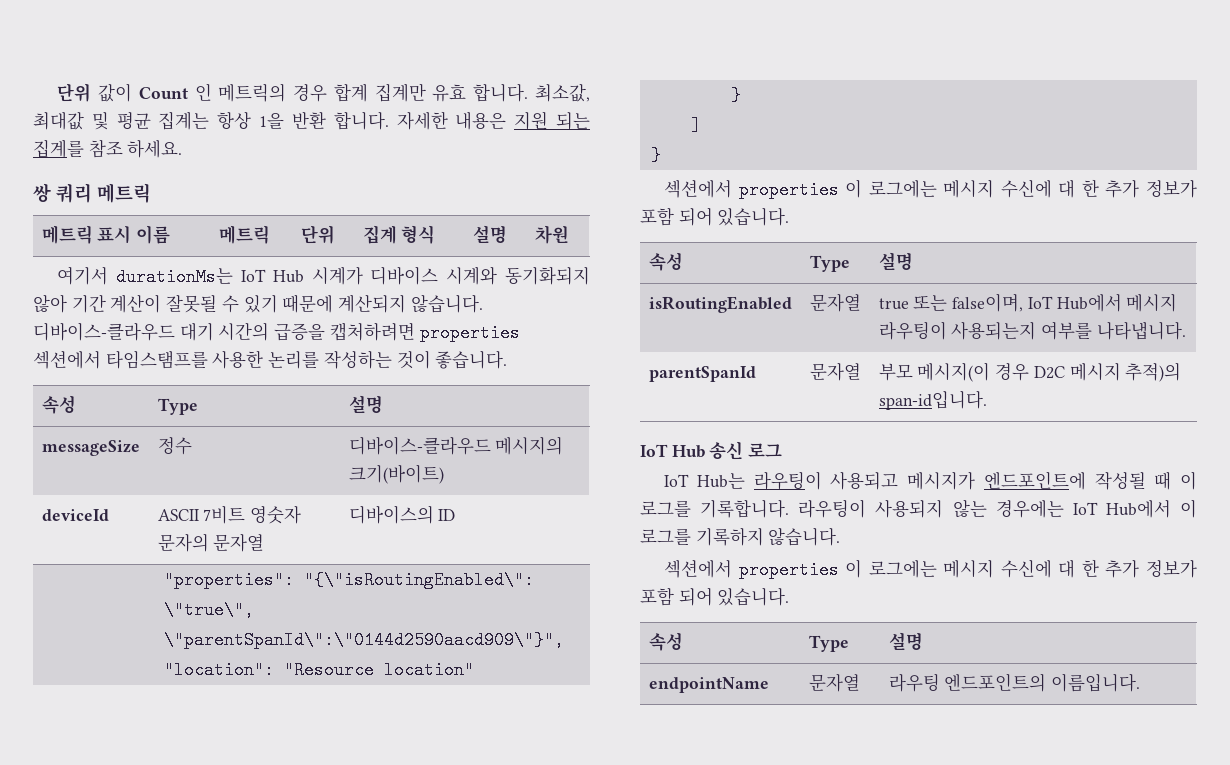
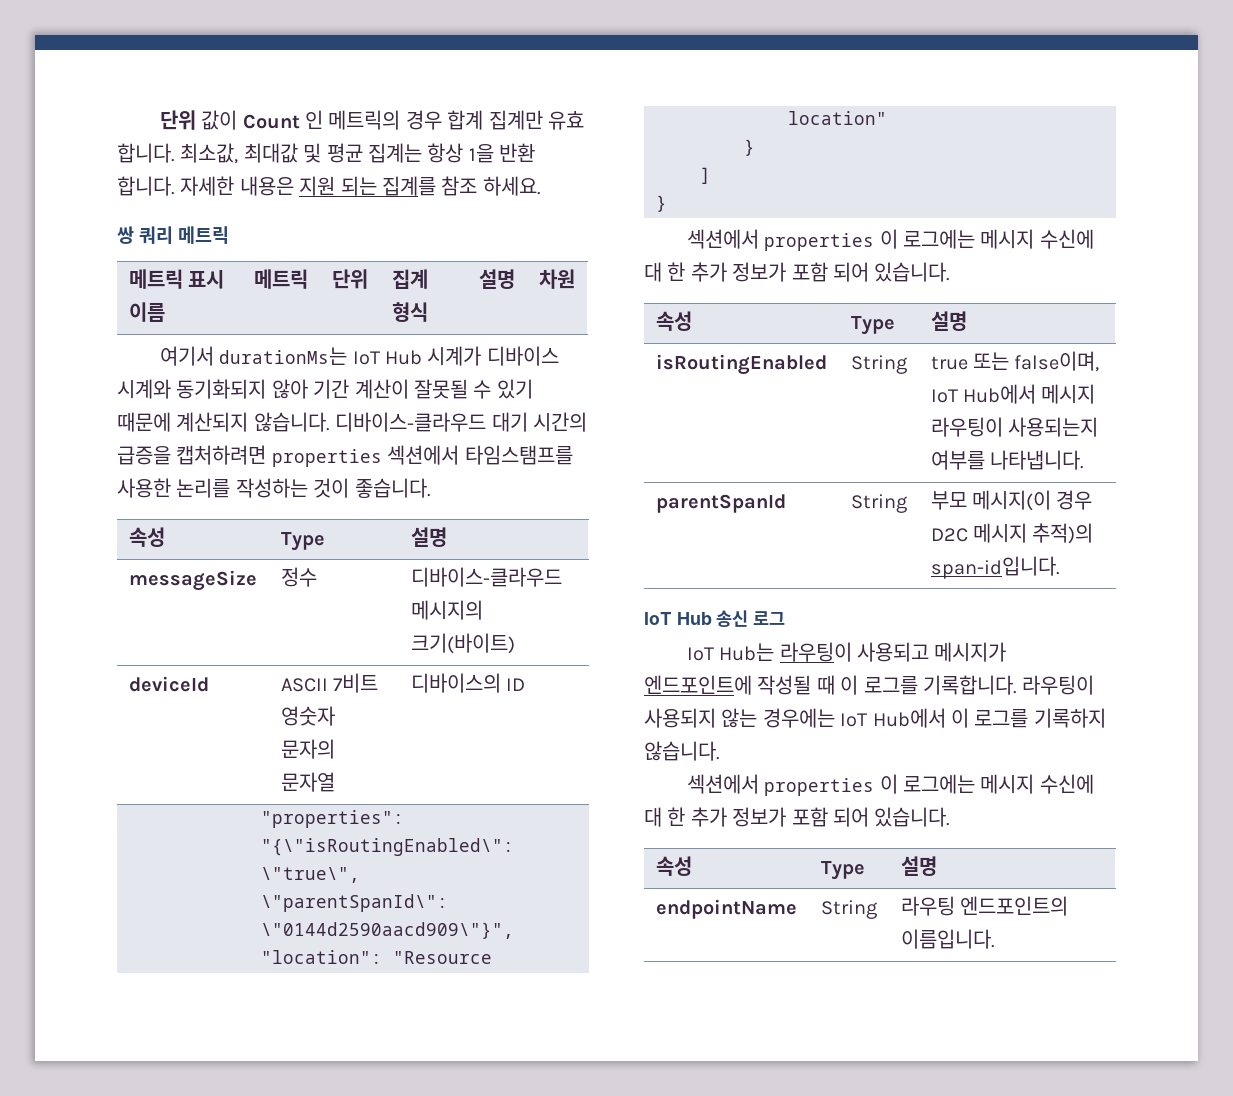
[809,294,861,312] 문자열 -> [850,355,907,374] String
[809,363,861,381] 문자열 -> [850,494,907,513] String
[808,674,860,692] 문자열 -> [820,900,877,919] String

